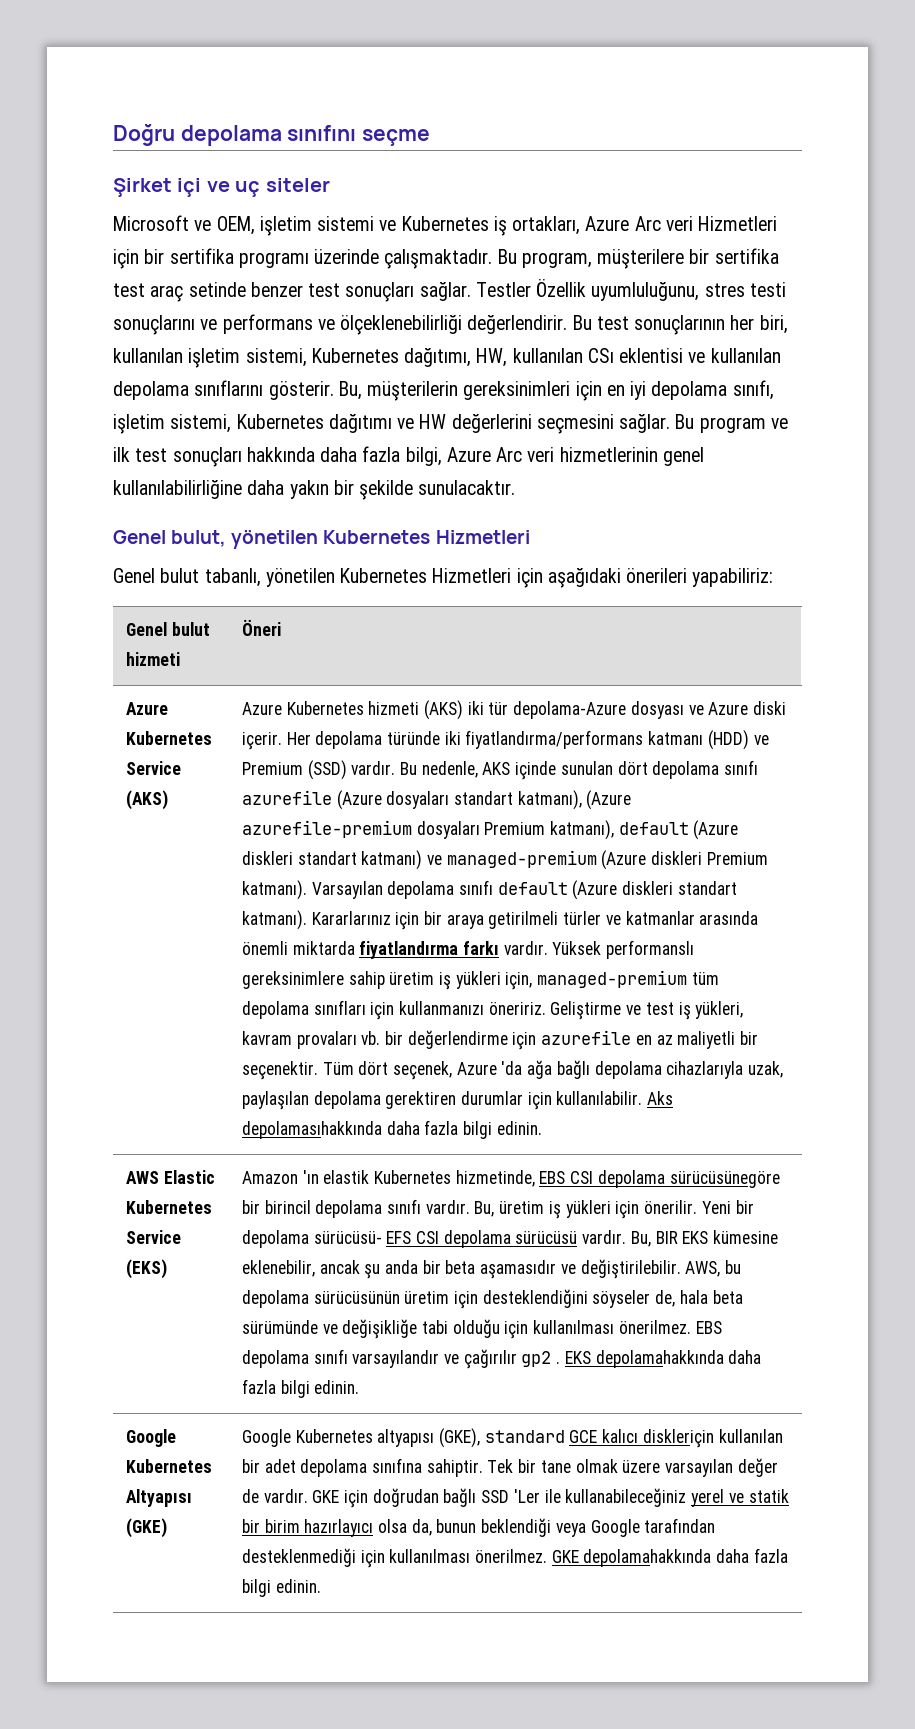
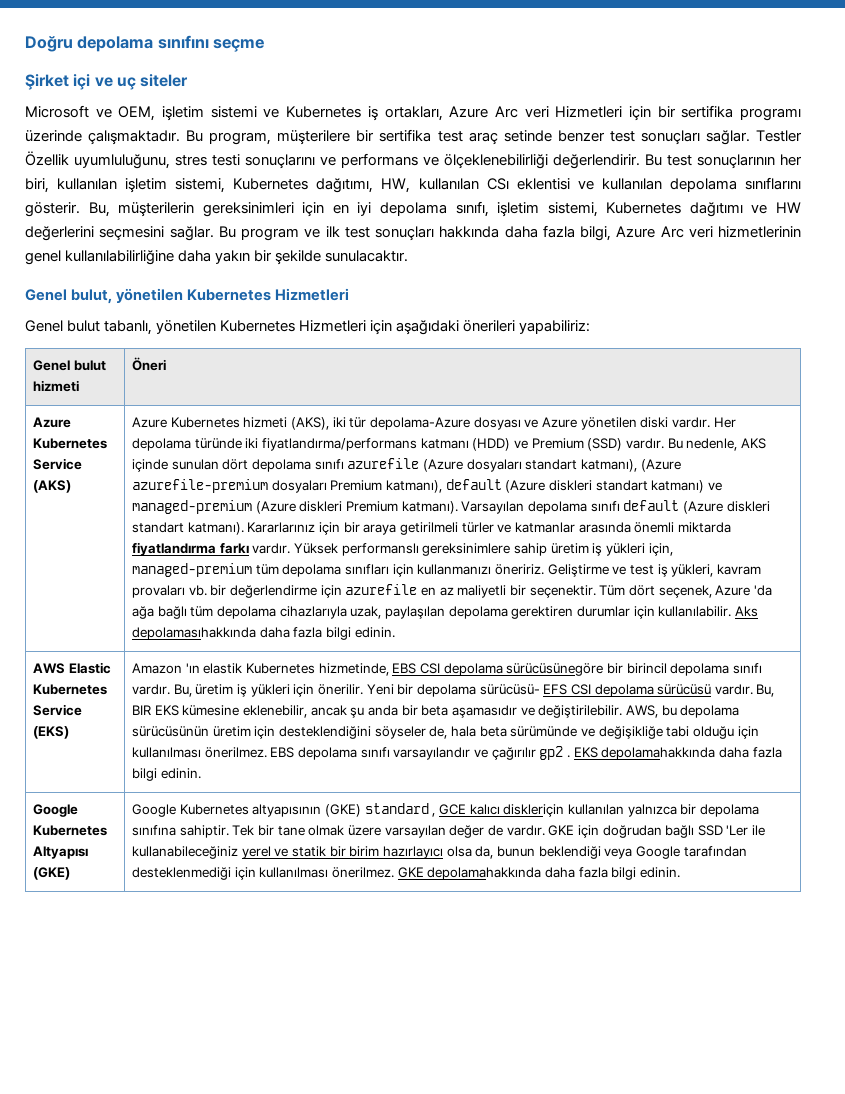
[424,700,464,720] (AKS) -> [291,417,330,430] (AKS),
[753,701,787,715] [241,732,282,750] diski içerir. -> [580,417,710,430] yönetilen diski vardır.
(590, 1069) none -> [190,606,214,617] tüm
[377,1428,565,1448] altyapısı (GKE), standard -> [252,803,436,817] altyapısının (GKE) standard ,
[241,1459,296,1473] bir adet -> [627,804,697,817] yalnızca bir

